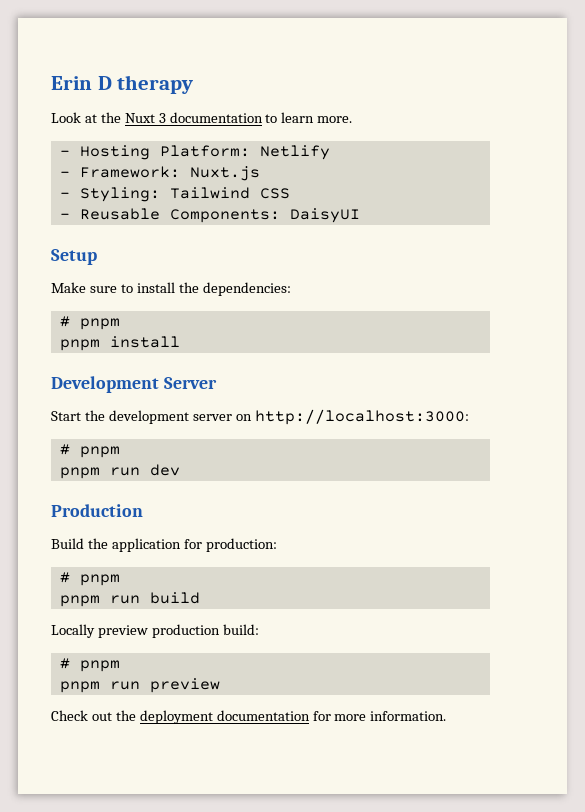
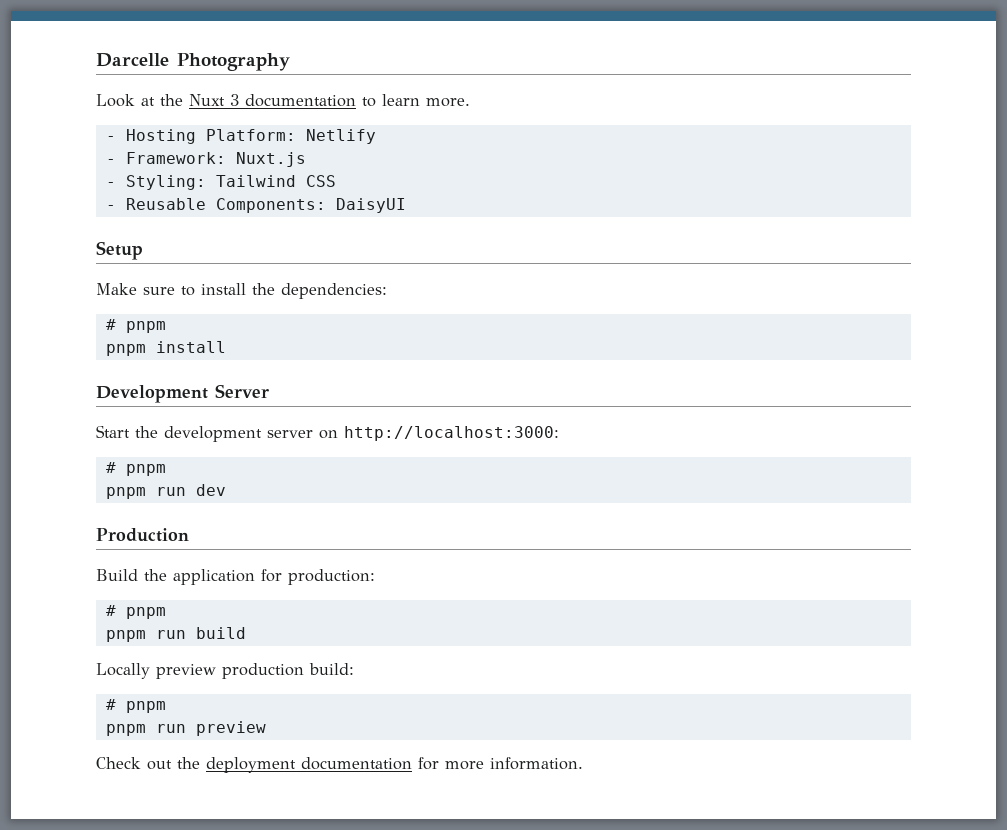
[51,75,194,94] Erin D therapy -> [96,53,290,71] Darcelle Photography

